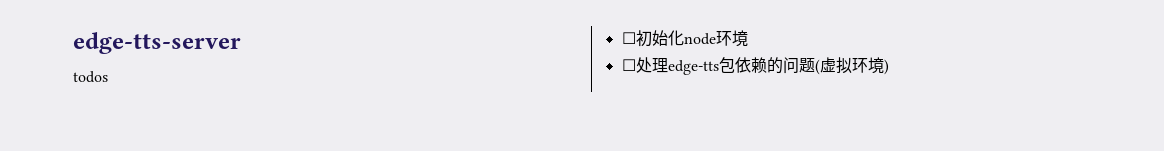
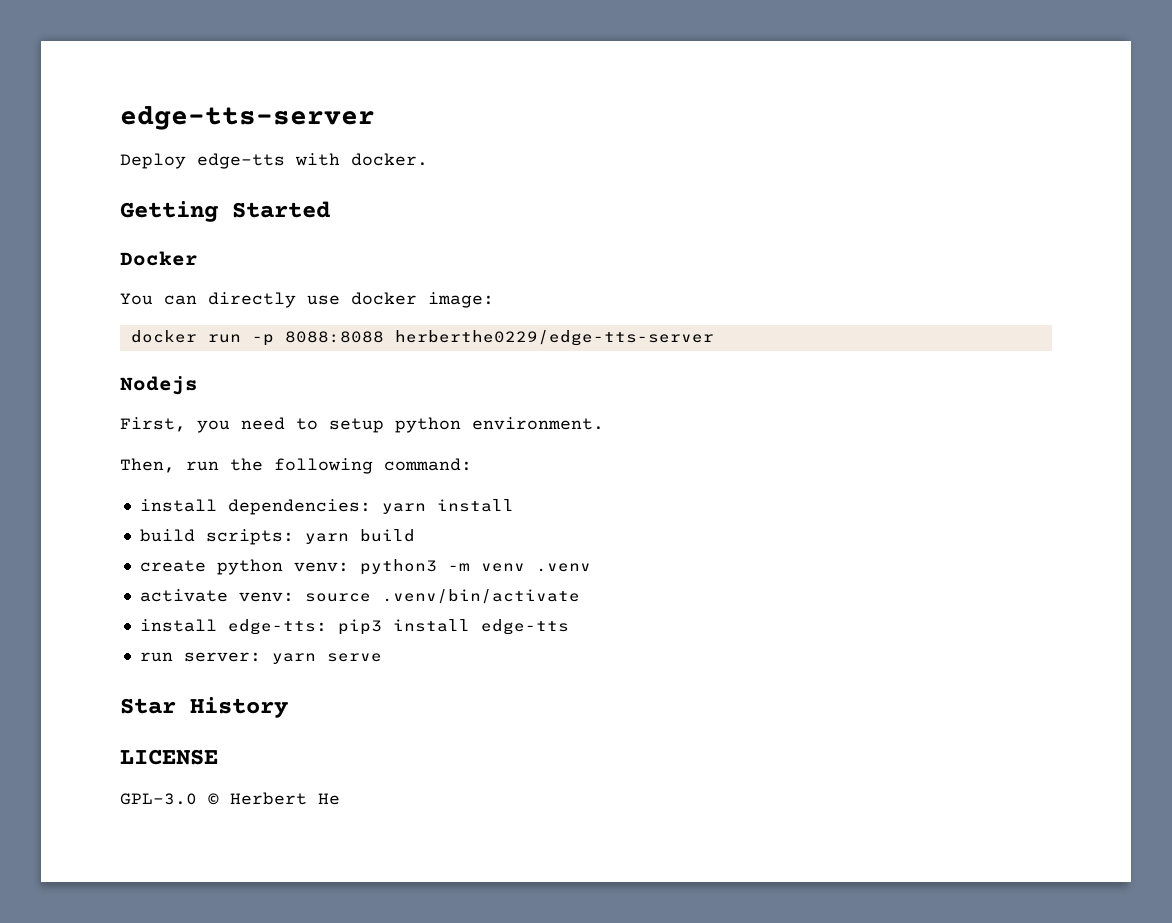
[73,71,108,83] [621,30,748,47] [621,57,889,75] todos // ☐初始化node环境 // ☐处理edge-tts包依赖的问题(虚拟环境) -> [120,153,428,169] [120,201,330,222] [120,251,198,266] [120,292,494,308] [130,330,714,346] [120,376,198,395] [120,417,604,433] [120,458,472,474] [139,499,514,515] [139,529,415,545] [139,559,591,575] [139,589,580,604] [139,619,569,635] [139,652,382,664] [120,697,288,718] [120,749,218,765] [120,792,340,805] Deploy edge-tts with docker. // Getting Started // Docker // You can directly use docker image: // docker run -p 8088:8088 herberthe0229/edge-tts-server // Nodejs // First, you need to setup python environment. // Then, run the following command: // install dependencies: yarn install // build scripts: yarn build // create python venv: python3 -m venv .venv // activate venv: source .venv/bin/activate // install edge-tts: pip3 install edge-tts // run server: yarn serve // Star History // LICENSE // GPL-3.0 © Herbert He

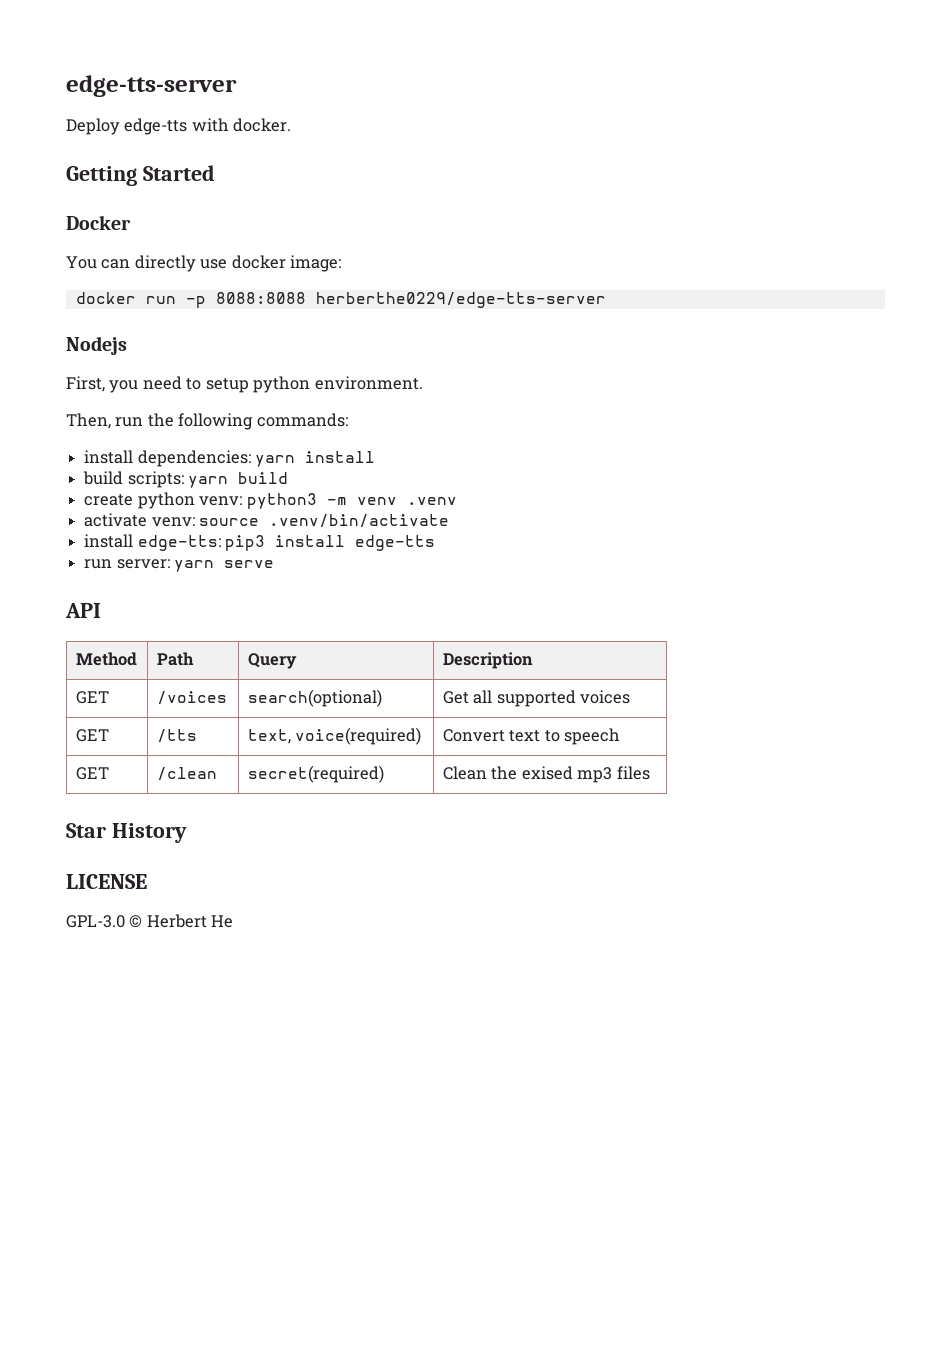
[384,458,472,471] command: -> [256,413,348,427] commands:
(382, 657) none -> [65,603,101,618] [75,652,137,666] [156,652,194,666] [247,653,297,669] [442,652,533,669] [75,691,109,704] [156,691,227,705] [247,689,382,707] [442,690,631,707] [75,729,109,742] [156,729,197,743] [247,727,422,745] [442,728,621,745] [75,767,109,780] [156,767,217,781] [247,765,384,783] [442,766,650,783] // API // Method | Path | Query | Description // GET | /voices | search(optional) | Get all supported voices // GET | /tts | text, voice(required) | Convert text to speech // GET | /clean | secret(required) | Clean the exised mp3 files

